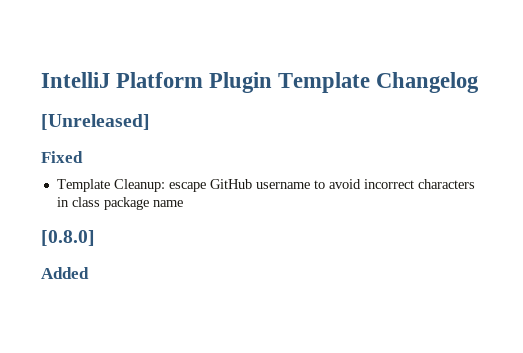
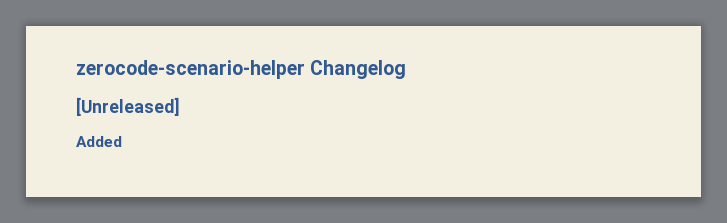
[41,72,480,93] [41,114,150,130] [41,151,83,163] [56,179,475,192] [56,197,183,210] [41,230,95,246] IntelliJ Platform Plugin Template Changelog // [Unreleased] // Fixed // Template Cleanup: escape GitHub username to avoid incorrect characters in class package name // [0.8.0] -> [76,60,407,79] [76,97,180,116] zerocode-scenario-helper Changelog // [Unreleased]

